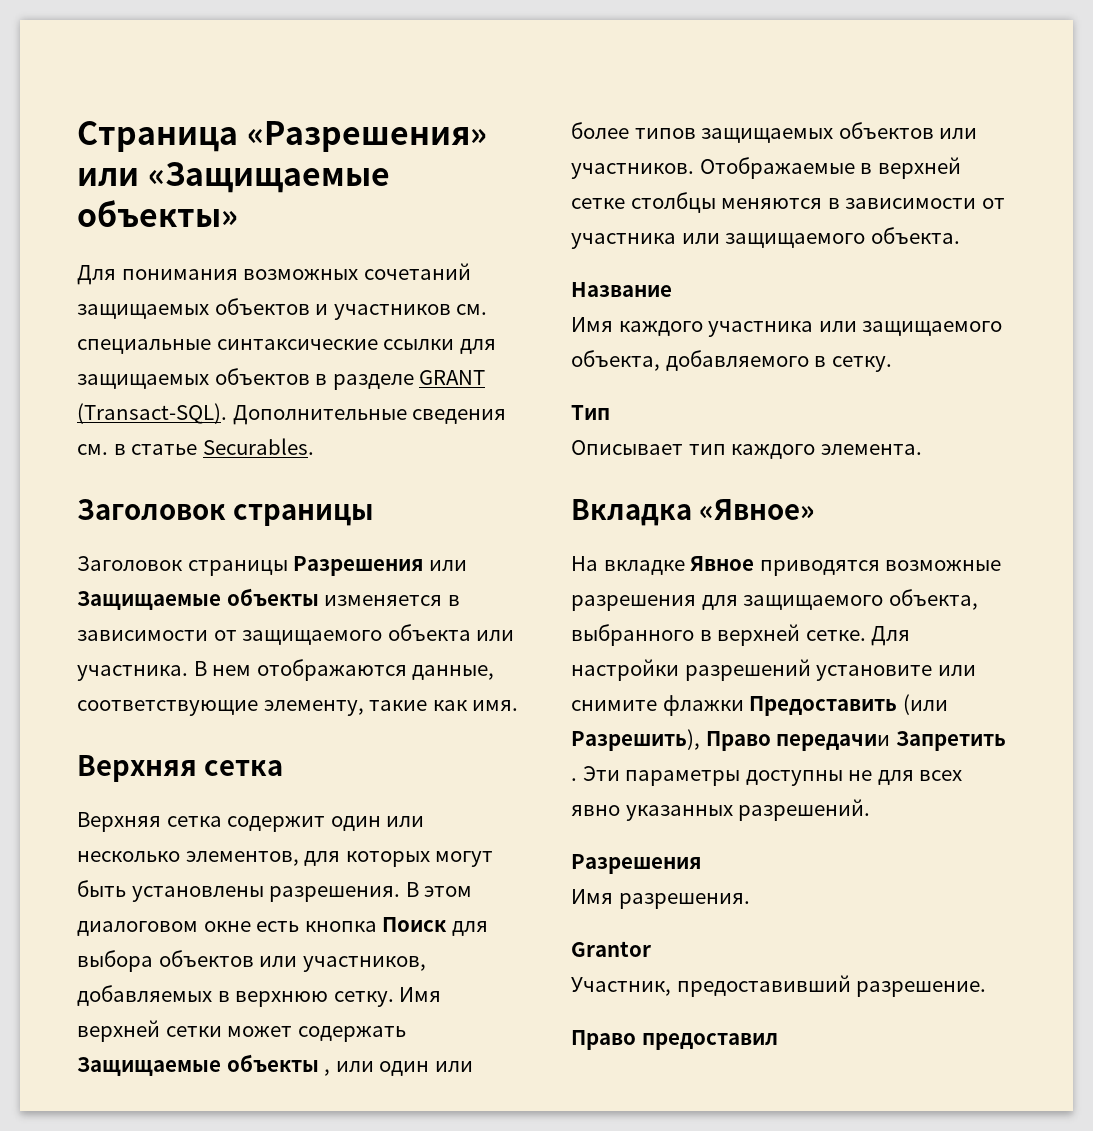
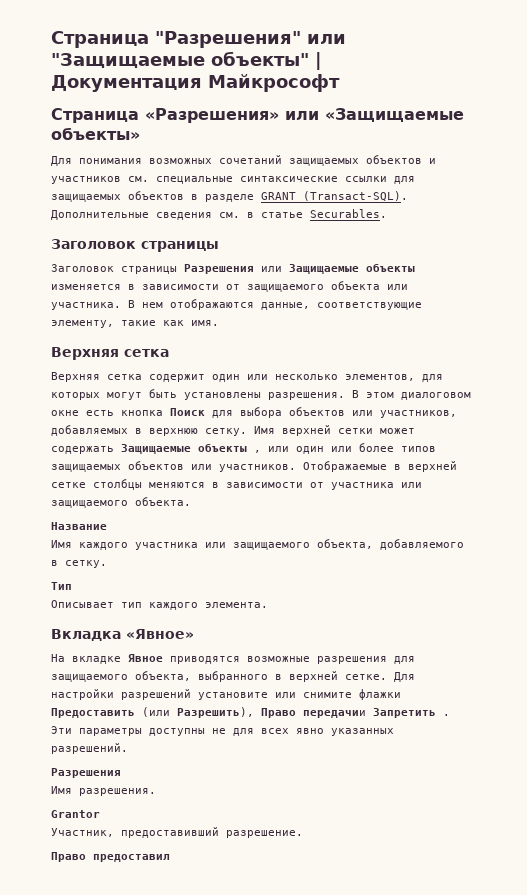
[77,121,238,152] Страница -> [51,31,346,48] [51,51,322,70] [51,74,340,92] [51,108,139,123] Страница "Разрешения" или "Защищаемые объекты" | Документация Майкрософт // Страница

